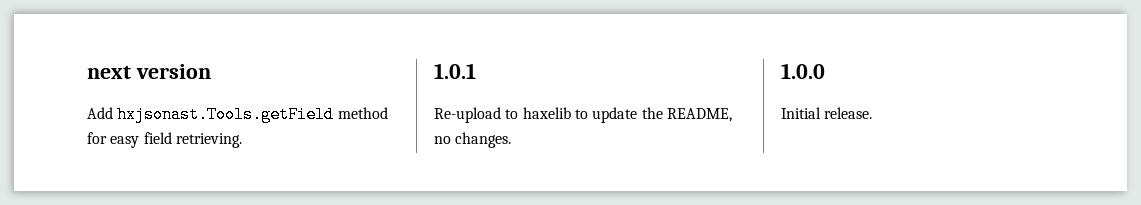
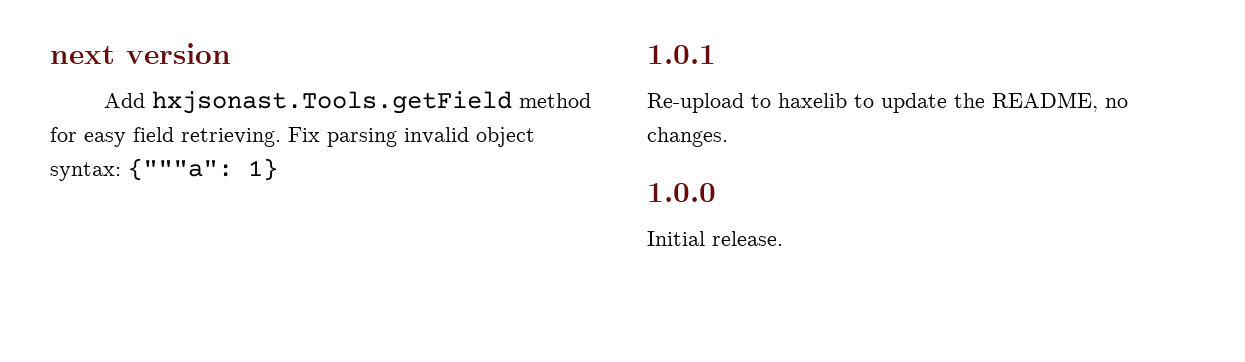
(242, 140) none -> [288,127,535,147] [50,158,278,181] Fix parsing invalid object syntax: {"""a": 1}

